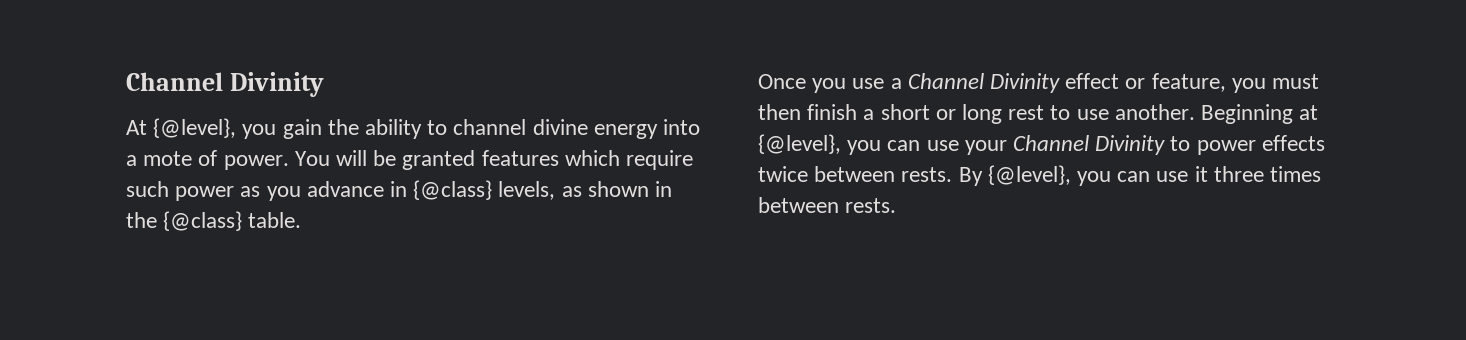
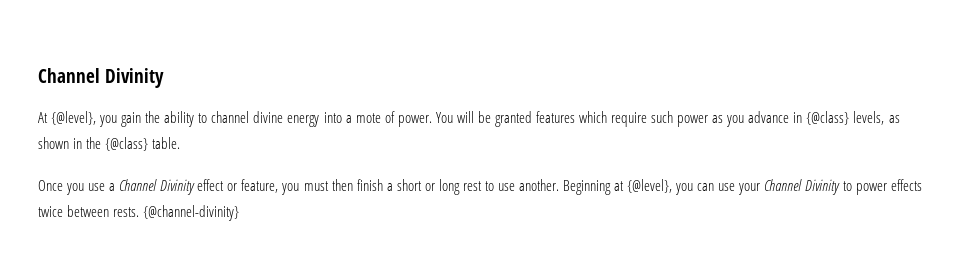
[958,165,1322,186] [758,197,897,213] By {@level}, you can use it three times between rests. -> [143,205,240,221] {@channel-divinity}

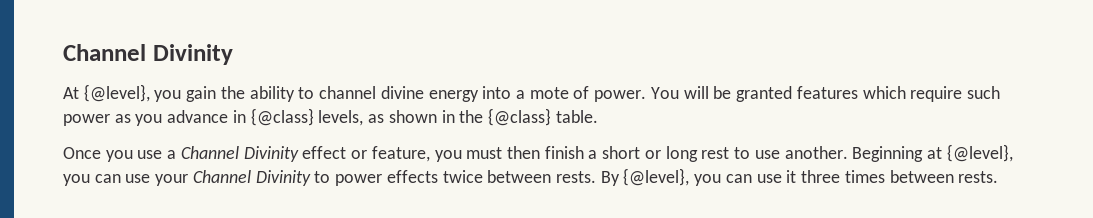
[143,205,240,221] {@channel-divinity} -> [600,168,999,186] By {@level}, you can use it three times between rests.

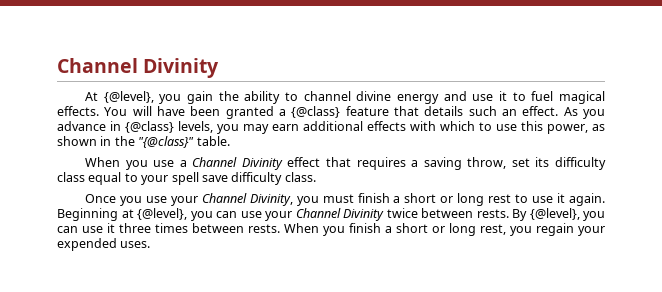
[482,86,1000,102] [63,114,131,126] into a mote of power. You will be granted features which require such power as -> [443,91,605,104] [57,106,578,119] and use it to fuel magical effects. You will have been granted a {@class} feature that details such an effect. As
(364, 118) none -> [217,121,588,134] you may earn additional effects with which to use this power,
[487,108,551,126] {@class} -> [138,136,195,148] "{@class}"
[63,147,101,159] Once -> [84,157,120,167] When
[351,146,430,162] or feature, -> [325,157,606,170] [57,172,316,185] [84,193,293,206] that requires a saving throw, set its difficulty class equal to your spell save difficulty class. // Once you use your Channel Divinity,
[506,146,540,159] then -> (354, 198) none
[784,146,848,159] another. -> [557,193,606,206] it again.
[314,170,438,186] to power effects -> (384, 215) none
(999, 177) none -> [284,223,605,236] [57,238,151,251] When you finish a short or long rest, you regain your expended uses.

